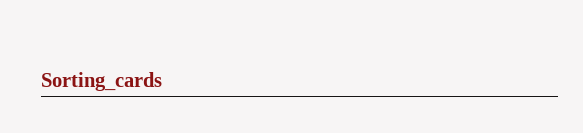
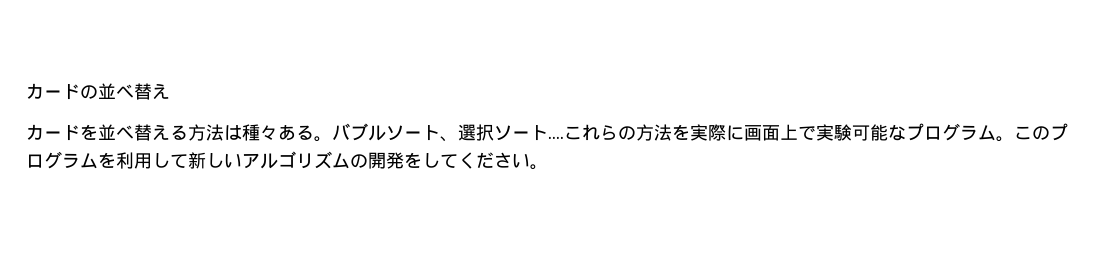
[41,72,162,91] Sorting_cards -> [26,83,170,100] [26,123,1068,142] [26,151,548,170] カードの並べ替え // カードを並べ替える方法は種々ある。バブルソート、選択ソート....これらの方法を実際に画面上で実験可能なプログラム。このプログラムを利用して新しいアルゴリズムの開発をしてください。

